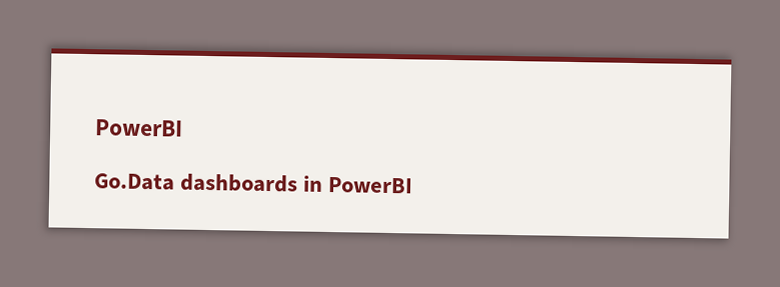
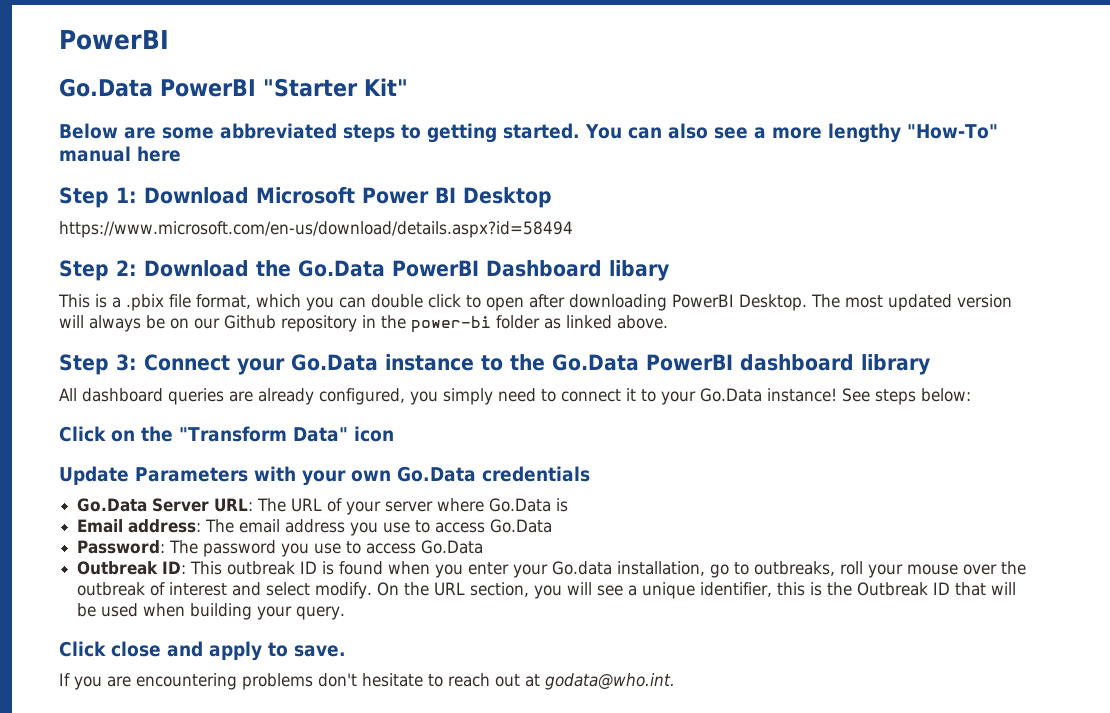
[180,173,414,194] dashboards in PowerBI -> [160,78,408,97] [59,123,998,143] [59,146,181,162] [59,187,552,208] [59,221,573,238] [59,260,669,281] [58,294,1012,311] [59,315,668,333] [59,354,930,375] [59,388,971,405] [59,426,394,442] [59,466,590,486] [77,498,569,515] [77,519,553,536] [77,540,484,557] [77,561,1027,578] [77,582,1017,599] [77,603,346,620] [59,641,346,661] [59,673,675,690] PowerBI "Starter Kit" // Below are some abbreviated steps to getting started. You can also see a more lengthy "How-To" manual here // Step 1: Download Microsoft Power BI Desktop // https://www.microsoft.com/en-us/download/details.aspx?id=58494 // Step 2: Download the Go.Data PowerBI Dashboard libary // This is a .pbix file format, which you can double click to open after downloading PowerBI Desktop. The most updated version will always be on our Github repository in the power-bi folder as linked above. // Step 3: Connect your Go.Data instance to the Go.Data PowerBI dashboard library // All dashboard queries are already configured, you simply need to connect it to your Go.Data instance! See steps below: // Click on the "Transform Data" icon // Update Parameters with your own Go.Data credentials // Go.Data Server URL: The URL of your server where Go.Data is // Email address: The email address you use to access Go.Data // Password: The password you use to access Go.Data // Outbreak ID: This outbreak ID is found when you enter your Go.data installation, go to outbreaks, roll your mouse over the outbreak of interest and select modify. On the URL section, you will see a unique identifier, this is the Outbreak ID that will be used when building your query. // Click close and apply to save. // If you are encountering problems don't hesitate to reach out at godata@who.int.

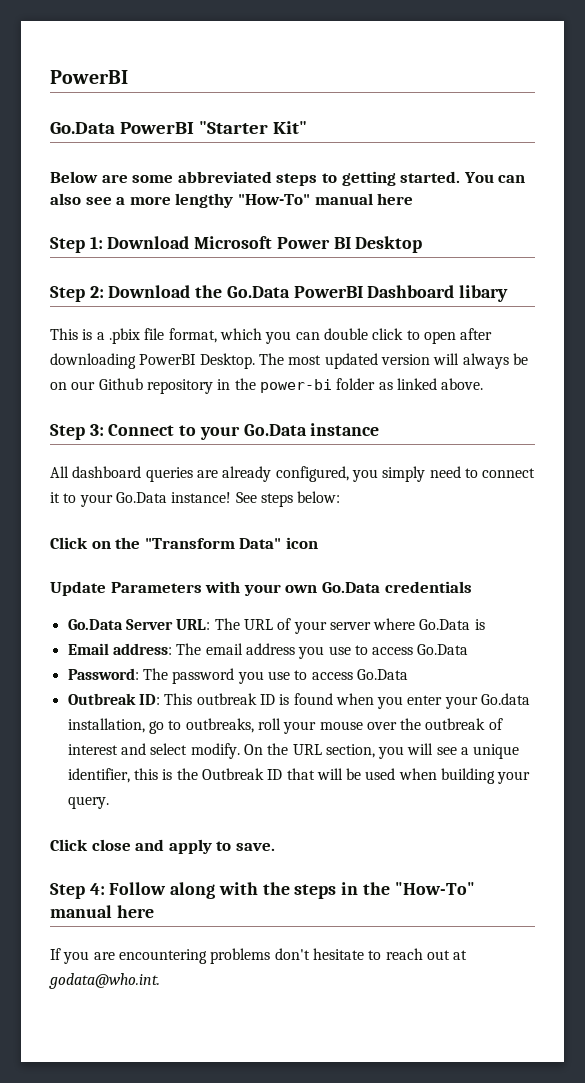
[59,221,573,238] // https://www.microsoft.com/en-us/download/details.aspx?id=58494 -> (423, 244) none
(230, 362) none -> [179,425,197,436] to
[481,354,930,375] to the Go.Data PowerBI dashboard library -> (380, 429) none
(346, 651) none -> [50,882,475,899] [50,905,154,918] // Step 4: Follow along with the steps in the "How-To" manual here

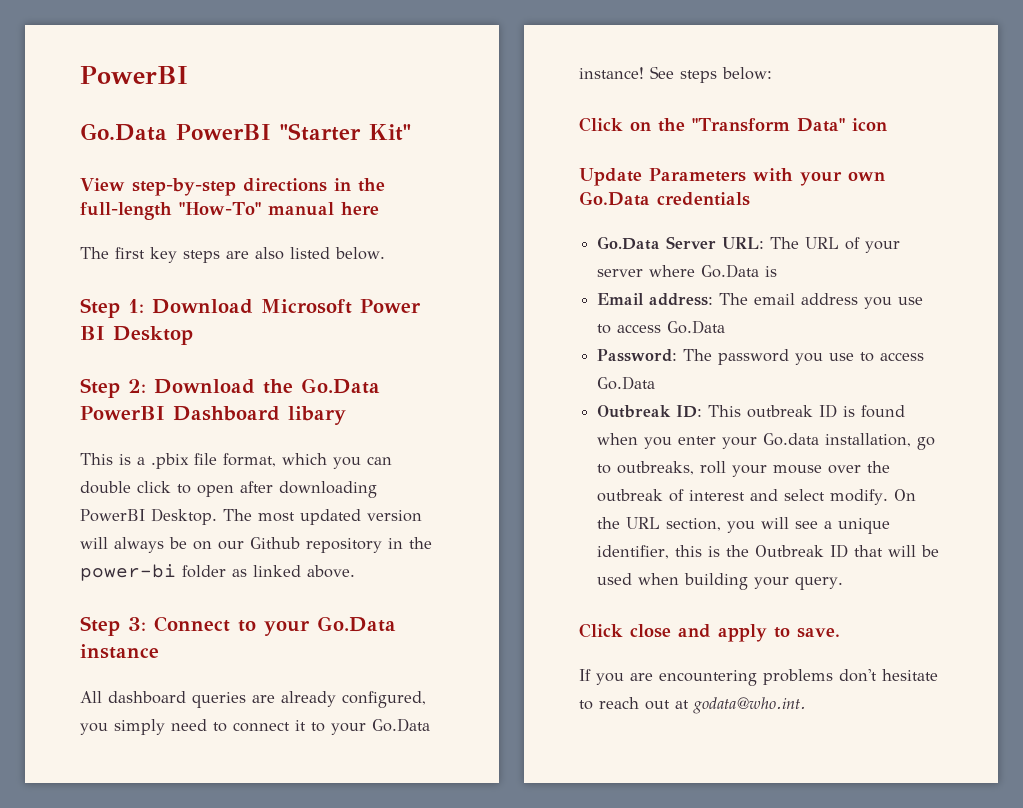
[50,171,526,186] [50,193,414,208] Below are some abbreviated steps to getting started. You can also see a more lengthy "How-To" manual here -> [80,178,385,196] [80,202,379,220] [80,247,385,263] View step-by-step directions in the full-length "How-To" manual here // The first key steps are also listed below.
[50,882,475,899] [50,905,154,918] // Step 4: Follow along with the steps in the "How-To" manual here -> (840, 633) none

